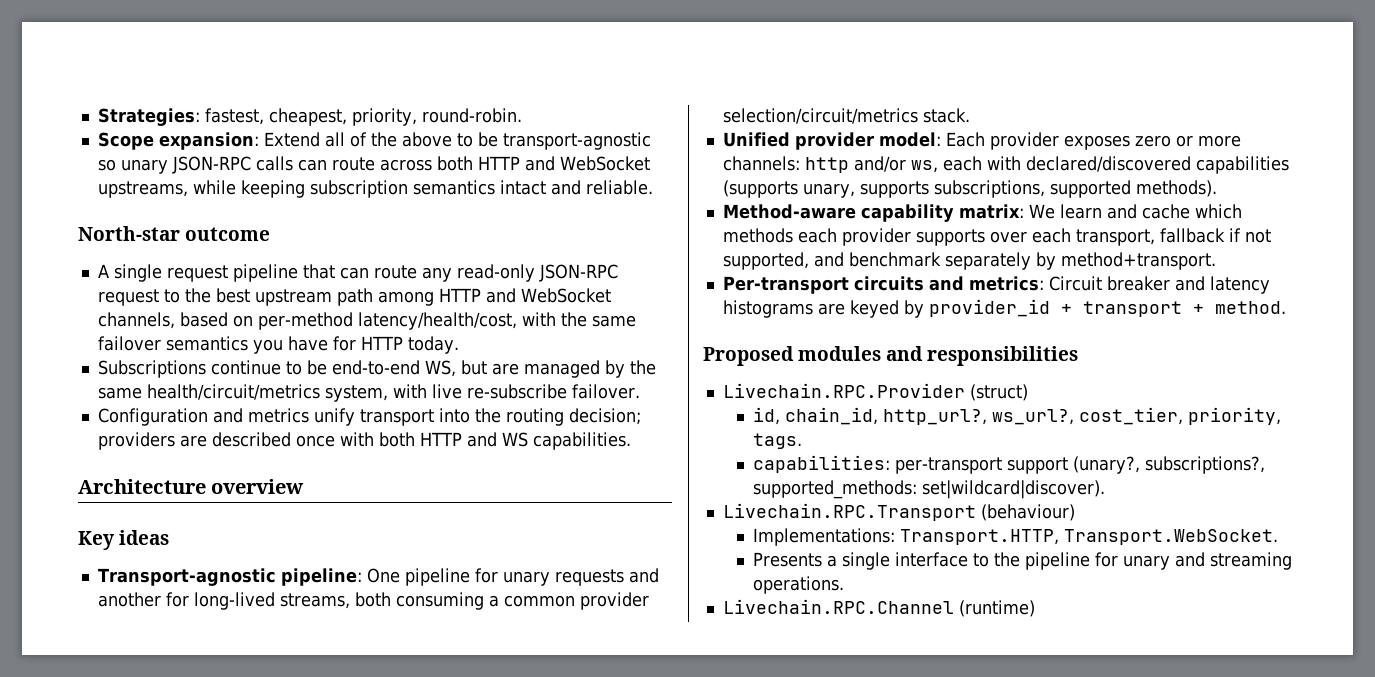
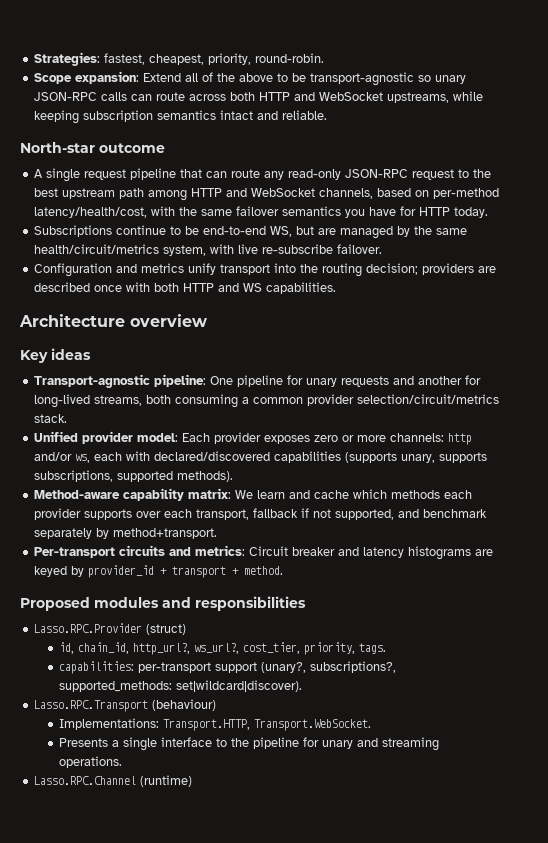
[722,383,965,398] Livechain.RPC.Provider -> [34,623,143,633] Lasso.RPC.Provider
[722,503,976,521] Livechain.RPC.Transport -> [34,700,149,712] Lasso.RPC.Transport
[722,599,954,614] Livechain.RPC.Channel -> [34,776,137,785] Lasso.RPC.Channel

